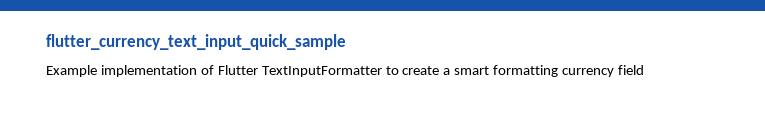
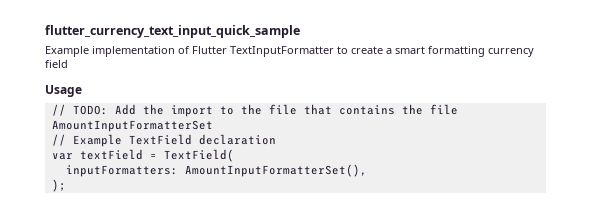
(645, 70) none -> [45,85,82,97] [51,104,458,117] [51,120,213,132] [51,134,276,147] [51,149,234,162] [65,164,367,177] [51,179,66,192] // Usage // // TODO: Add the import to the file that contains the file AmountInputFormatterSet // // Example TextField declaration // var textField = TextField( // inputFormatters: AmountInputFormatterSet(), // );

